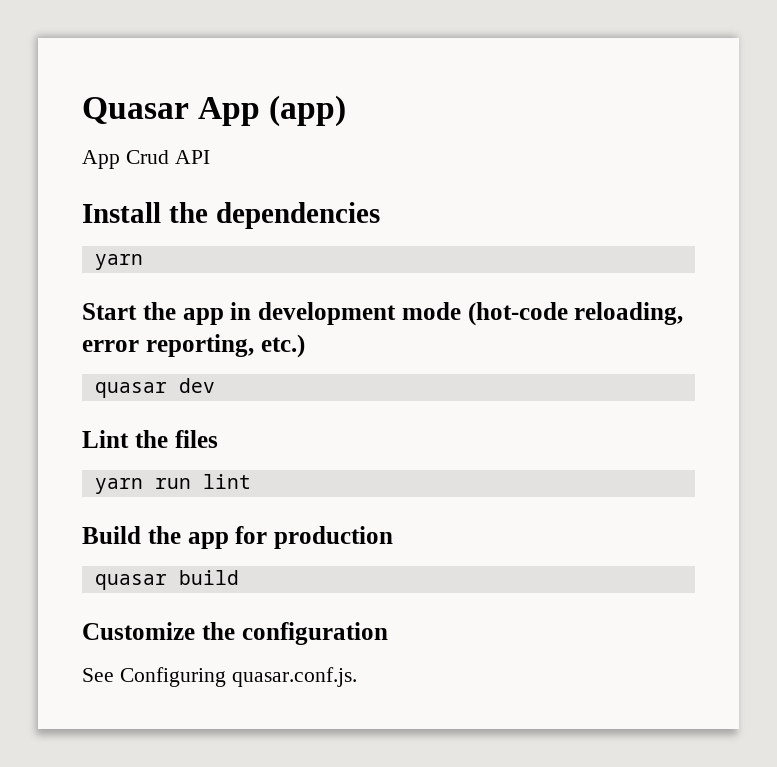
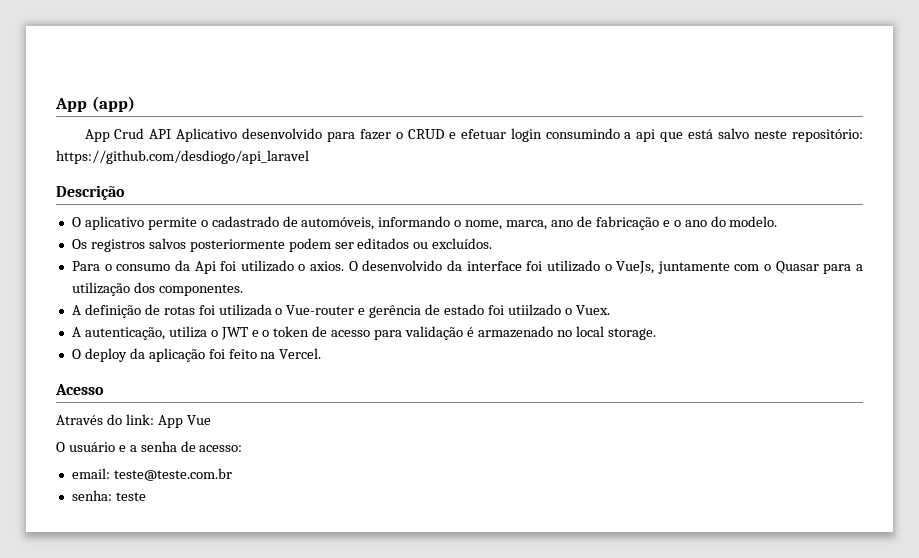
[82,97,189,124] Quasar -> (55, 105) none
[82,202,380,229] [94,254,143,270] [82,302,684,326] [82,334,305,358] [94,378,215,398] [82,430,218,448] [94,474,251,494] [82,526,393,549] [94,570,239,590] [82,622,388,645] [82,667,357,687] // Install the dependencies // yarn // Start the app in development mode (hot-code reloading, error reporting, etc.) // quasar dev // Lint the files // yarn run lint // Build the app for production // quasar build // Customize the configuration // See Configuring quasar.conf.js. -> [176,128,864,142] [56,150,309,164] [56,185,125,200] [71,216,778,230] [71,238,493,252] [71,260,863,274] [71,282,243,296] [71,304,610,318] [71,326,656,340] [71,348,322,362] [55,384,104,395] [56,414,211,428] [56,441,243,452] [71,468,232,481] [71,490,146,501] Aplicativo desenvolvido para fazer o CRUD e efetuar login consumindo a api que está salvo neste repositório: https://github.com/desdiogo/api_laravel // Descrição // O aplicativo permite o cadastrado de automóveis, informando o nome, marca, ano de fabricação e o ano do modelo. // Os registros salvos posteriormente podem ser editados ou excluídos. // Para o consumo da Api foi utilizado o axios. O desenvolvido da interface foi utilizado o VueJs, juntamente com o Quasar para a utilização dos componentes. // A definição de rotas foi utilizada o Vue-router e gerência de estado foi utiilzado o Vuex. // A autenticação, utiliza o JWT e o token de acesso para validação é armazenado no local storage. // O deploy da aplicação foi feito na Vercel. // Acesso // Através do link: App Vue // O usuário e a senha de acesso: // email: teste@teste.com.br // senha: teste

